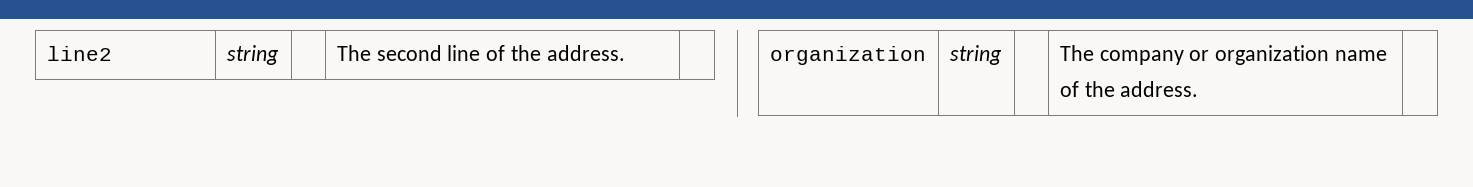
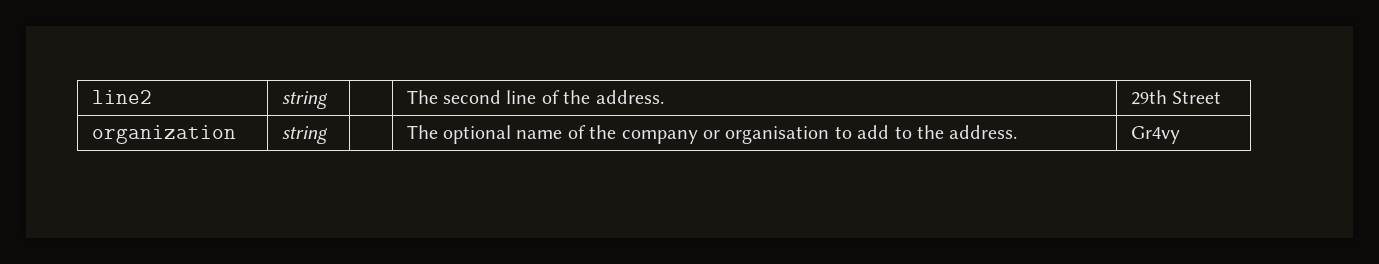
(625, 53) none -> [1130,90,1221,105] 29th Street
[1099,45,1388,65] [1059,81,1199,97] company or organization name of the address. | -> [442,125,1018,144] [1130,126,1180,144] optional name of the company or organisation to add to the address. | Gr4vy

